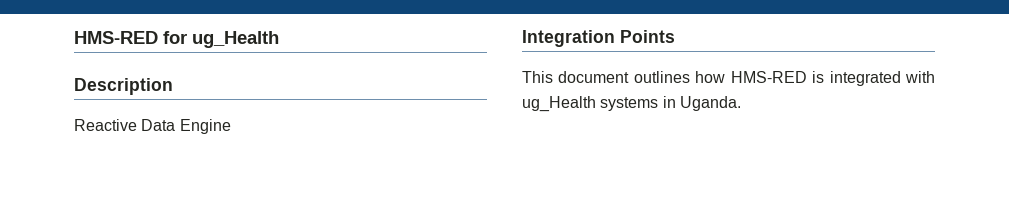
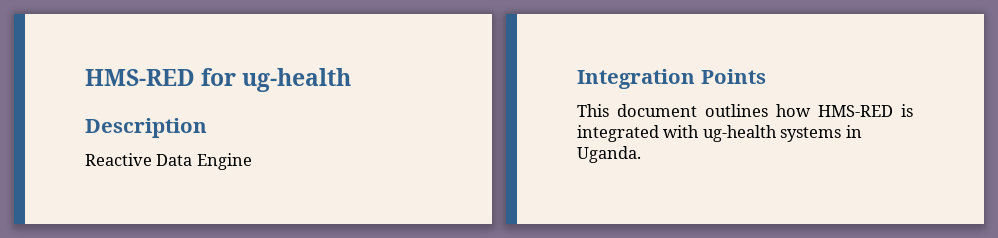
[192,31,279,48] ug_Health -> [242,68,352,92] ug-health
[522,96,596,112] ug_Health -> [702,125,777,142] ug-health

